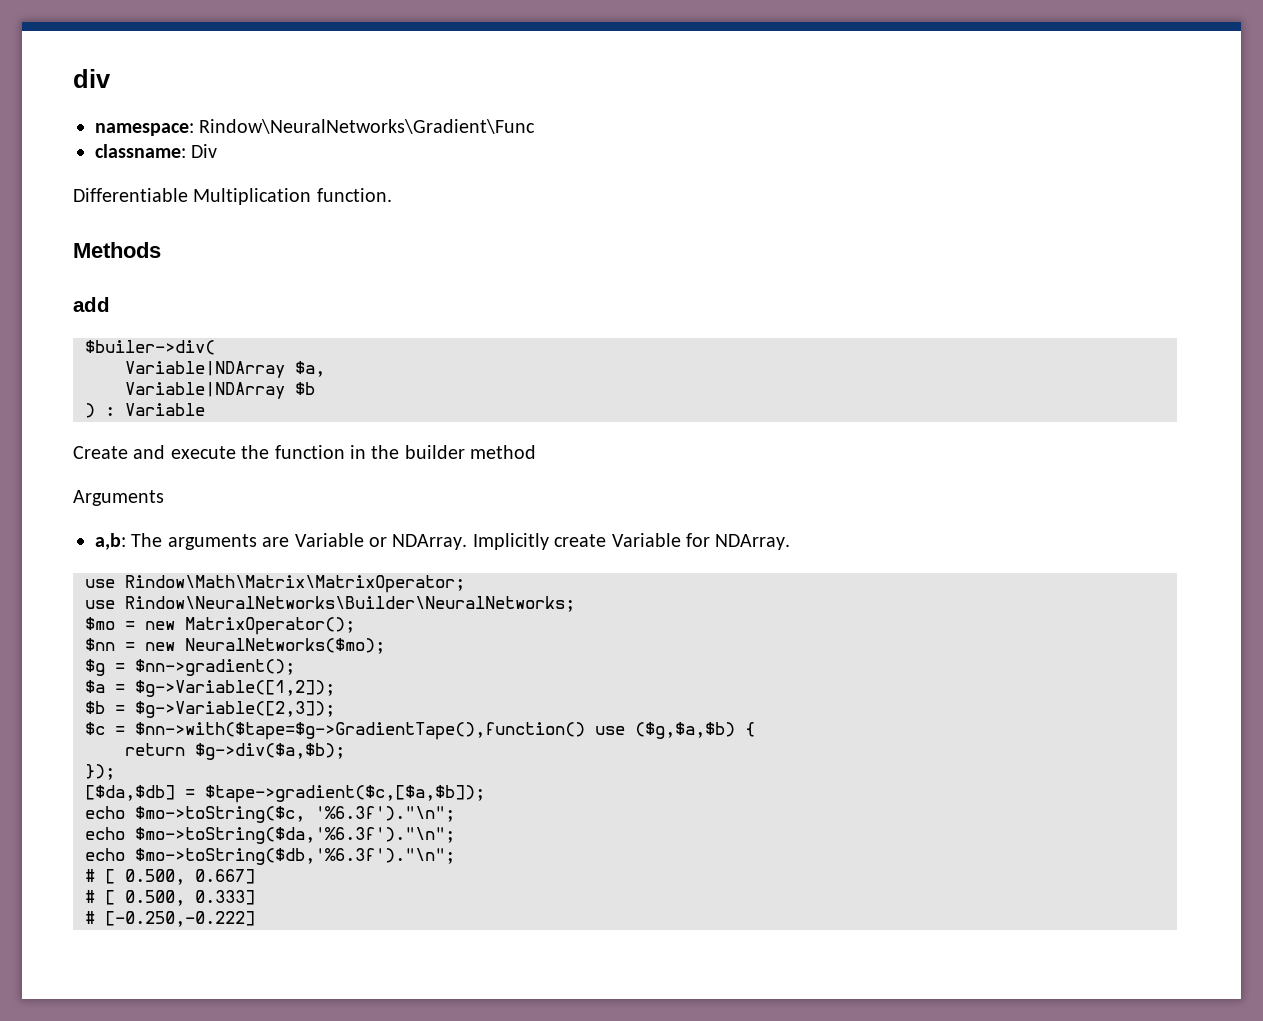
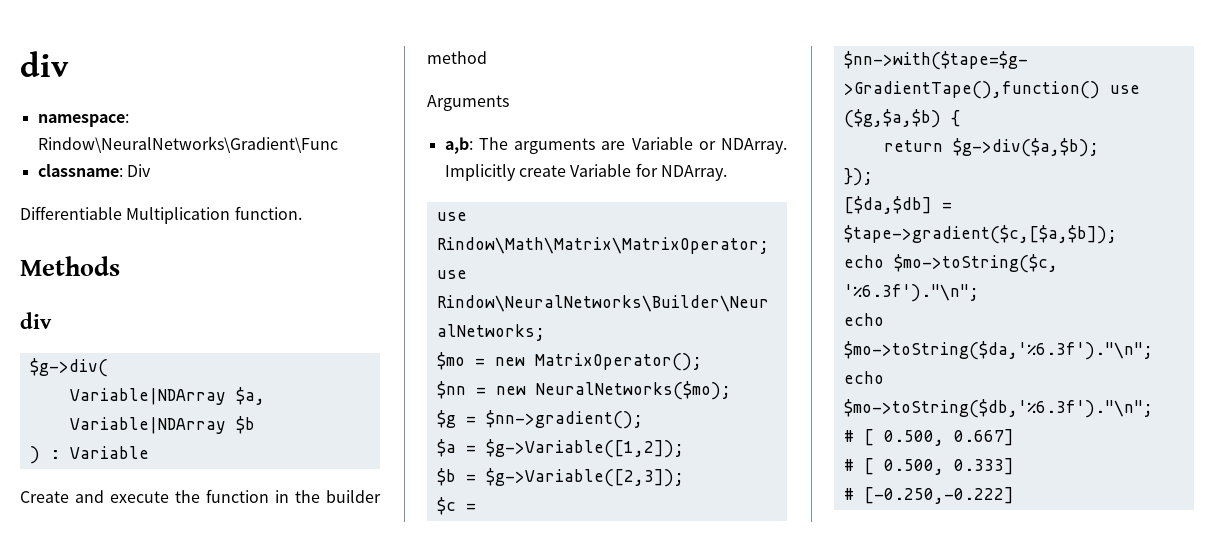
[73,297,110,312] [85,340,215,355] add // $builer->div( -> [20,312,52,329] [29,358,108,377] div // $g->div(

